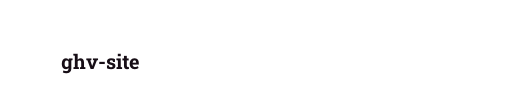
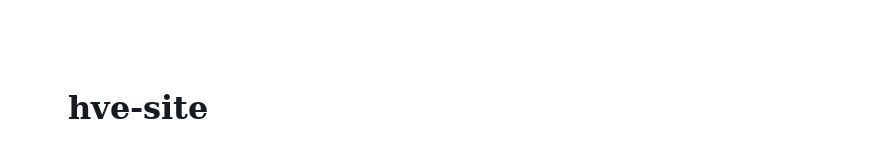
[61,53,140,74] ghv-site -> [68,94,208,119] hve-site

